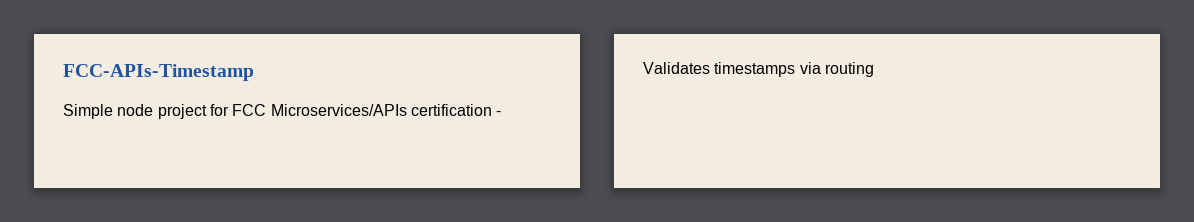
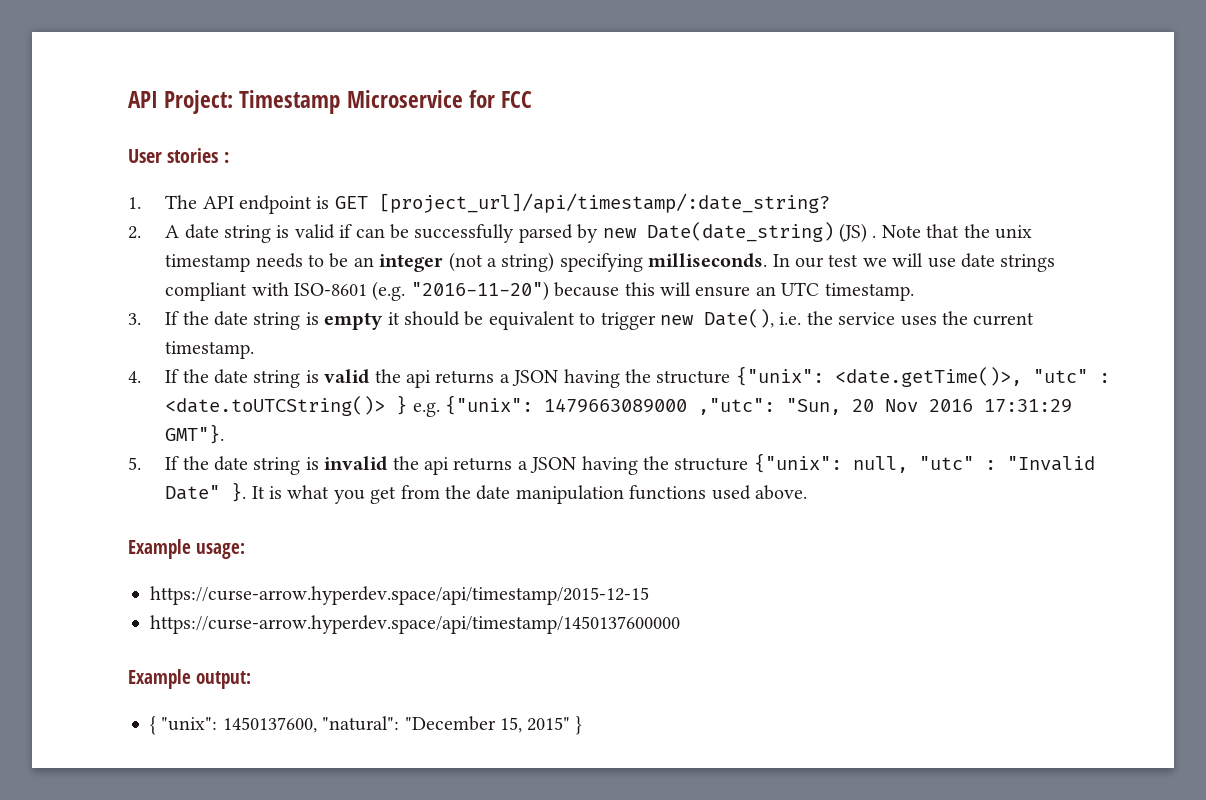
[63,64,254,81] [63,104,502,119] [643,62,874,77] FCC-APIs-Timestamp // Simple node project for FCC Microservices/APIs certification - Validates timestamps via routing -> [128,90,533,114] [128,148,229,163] [128,193,830,214] [128,222,1032,243] [165,252,1056,272] [165,281,914,301] [128,309,1035,330] [165,341,255,359] [128,366,1110,388] [165,395,1072,417] [165,424,225,444] [128,453,1095,475] [165,482,807,504] [128,539,245,559] [150,586,649,605] [150,615,680,634] [128,669,251,689] [150,716,582,735] API Project: Timestamp Microservice for FCC // User stories : // 1. The API endpoint is GET [project_url]/api/timestamp/:date_string? // 2. A date string is valid if can be successfully parsed by new Date(date_string) (JS) . Note that the unix timestamp needs to be an integer (not a string) specifying milliseconds. In our test we will use date strings compliant with ISO-8601 (e.g. "2016-11-20") because this will ensure an UTC timestamp. // 3. If the date string is empty it should be equivalent to trigger new Date(), i.e. the service uses the current timestamp. // 4. If the date string is valid the api returns a JSON having the structure {"unix": <date.getTime()>, "utc" : <date.toUTCString()> } e.g. {"unix": 1479663089000 ,"utc": "Sun, 20 Nov 2016 17:31:29 GMT"}. // 5. If the date string is invalid the api returns a JSON having the structure {"unix": null, "utc" : "Invalid Date" }. It is what you get from the date manipulation functions used above. // Example usage: // https://curse-arrow.hyperdev.space/api/timestamp/2015-12-15 // https://curse-arrow.hyperdev.space/api/timestamp/1450137600000 // Example output: // { "unix": 1450137600, "natural": "December 15, 2015" }

